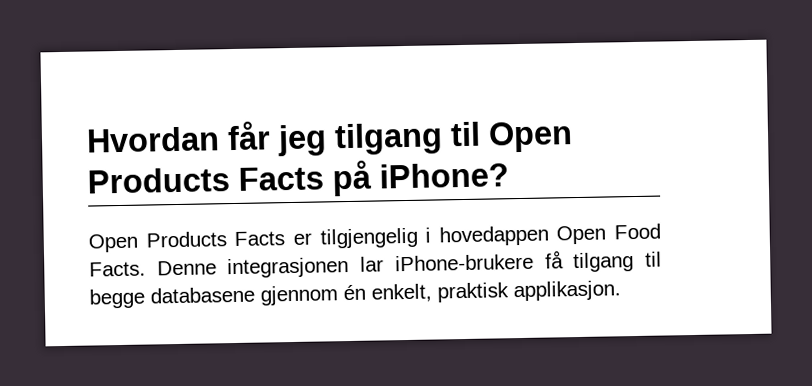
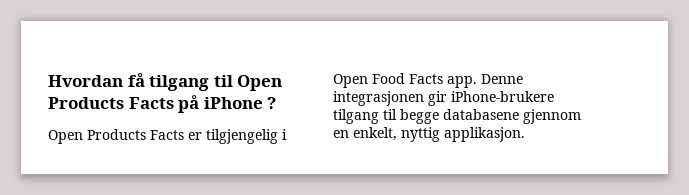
[227,120,327,157] får jeg -> [127,73,145,87] få
[379,162,509,189] iPhone? -> [203,97,277,109] iPhone ?
[438,225,549,247] hovedappen -> (287, 134) none
[89,250,564,279] Facts. Denne integrasjonen lar iPhone-brukere få -> [409,74,523,88] [333,91,554,106] Facts app. Denne integrasjonen gir iPhone-brukere
[343,282,509,303] én enkelt, praktisk -> [333,127,440,142] en enkelt, nyttig

